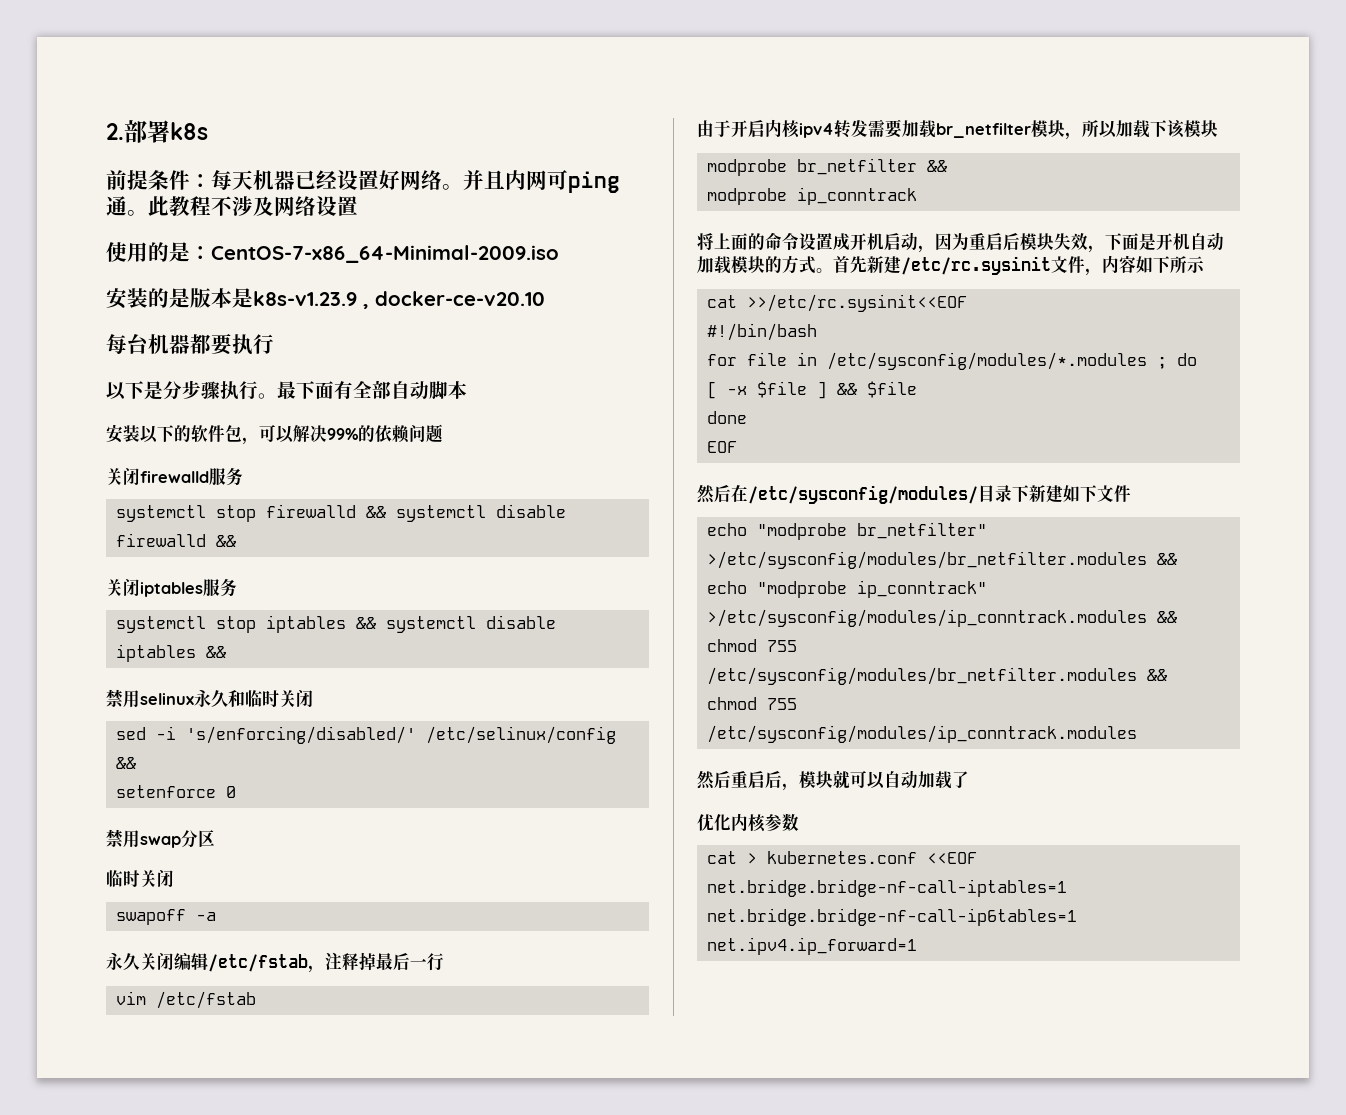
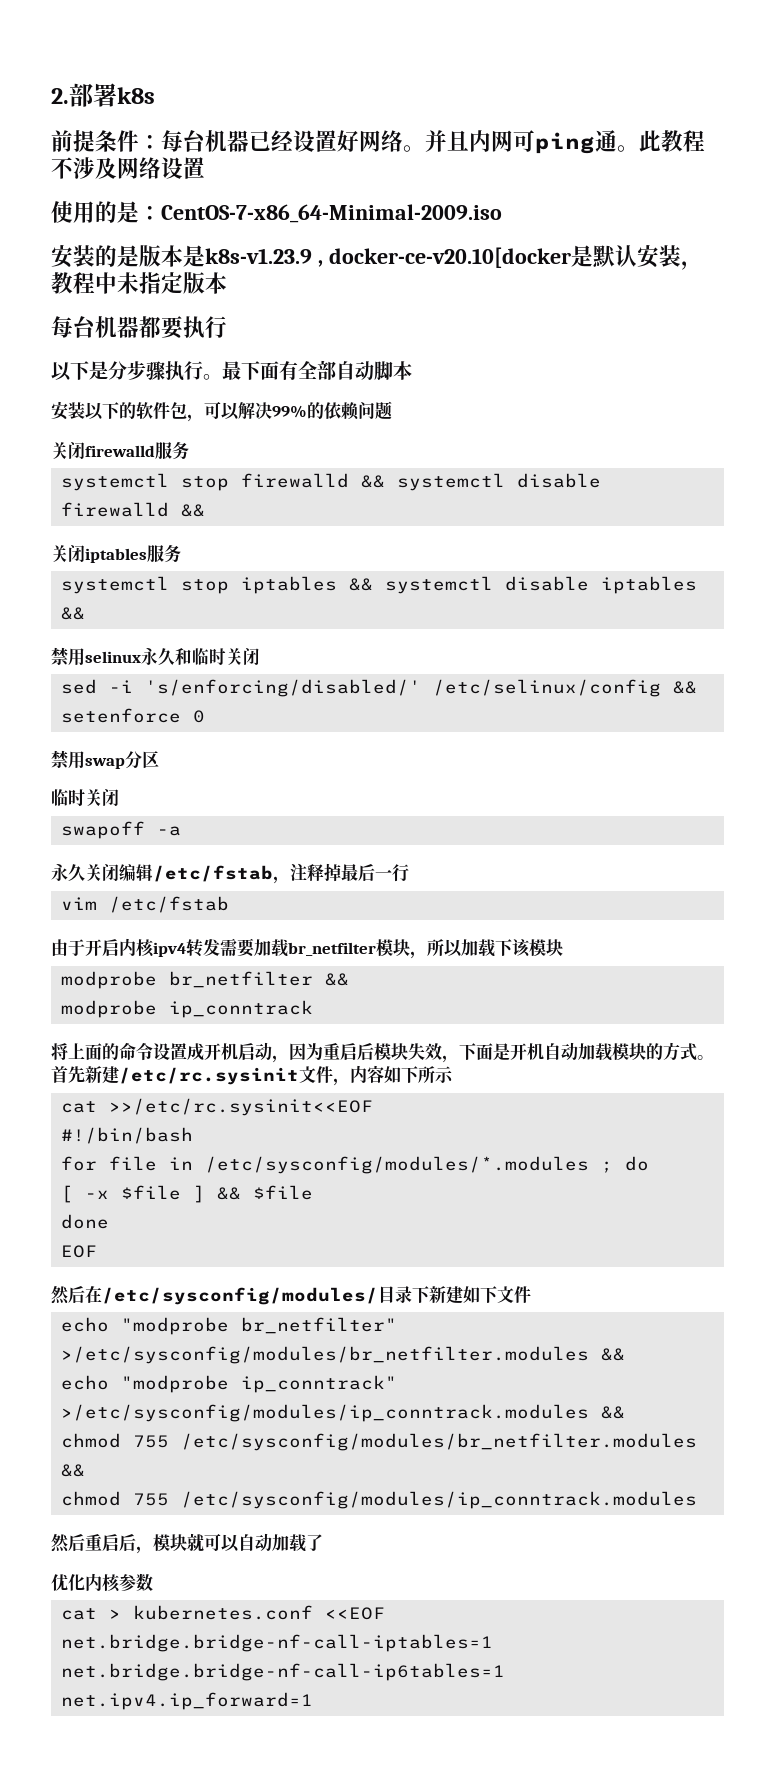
[232,170,253,190] 天 -> [183,130,206,152] 台
[375,291,545,306] docker-ce-v20.10 -> [328,245,703,270] [51,272,227,294] docker-ce-v20.10[docker是默认安装，教程中未指定版本

